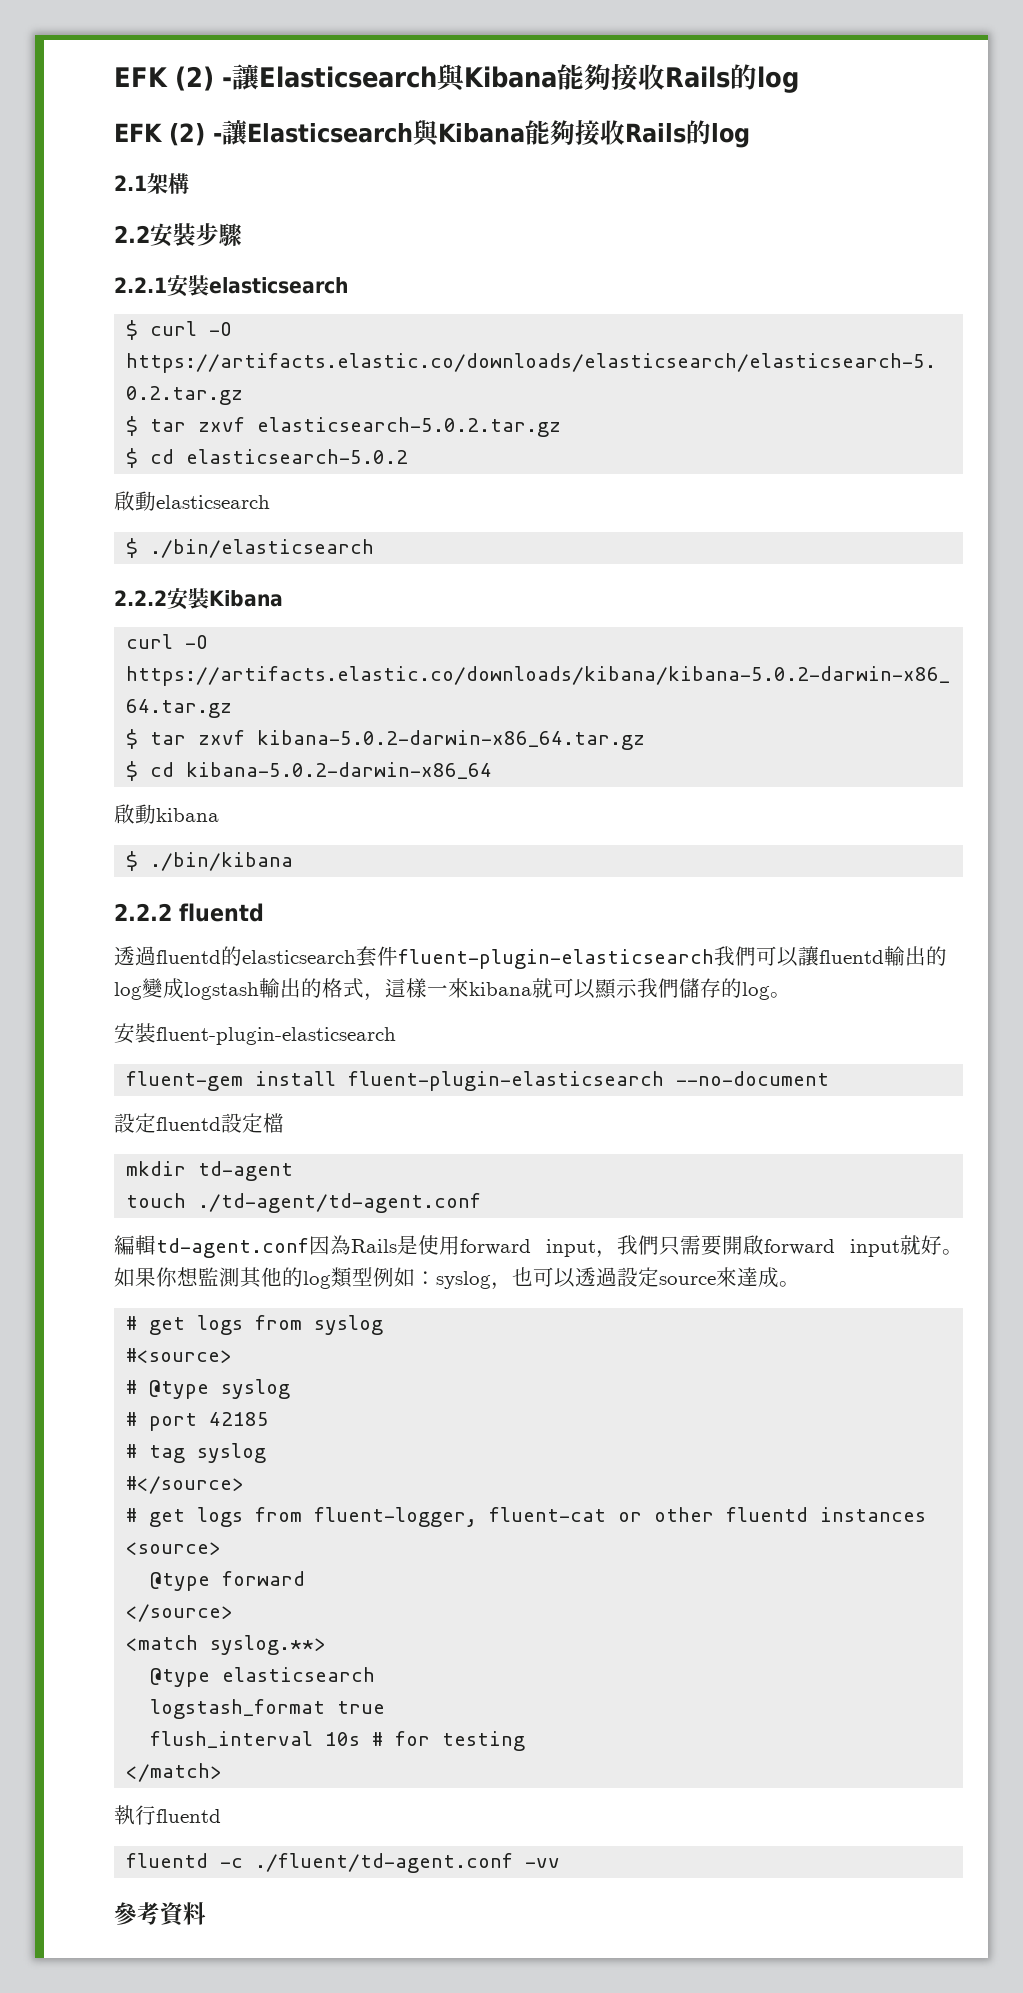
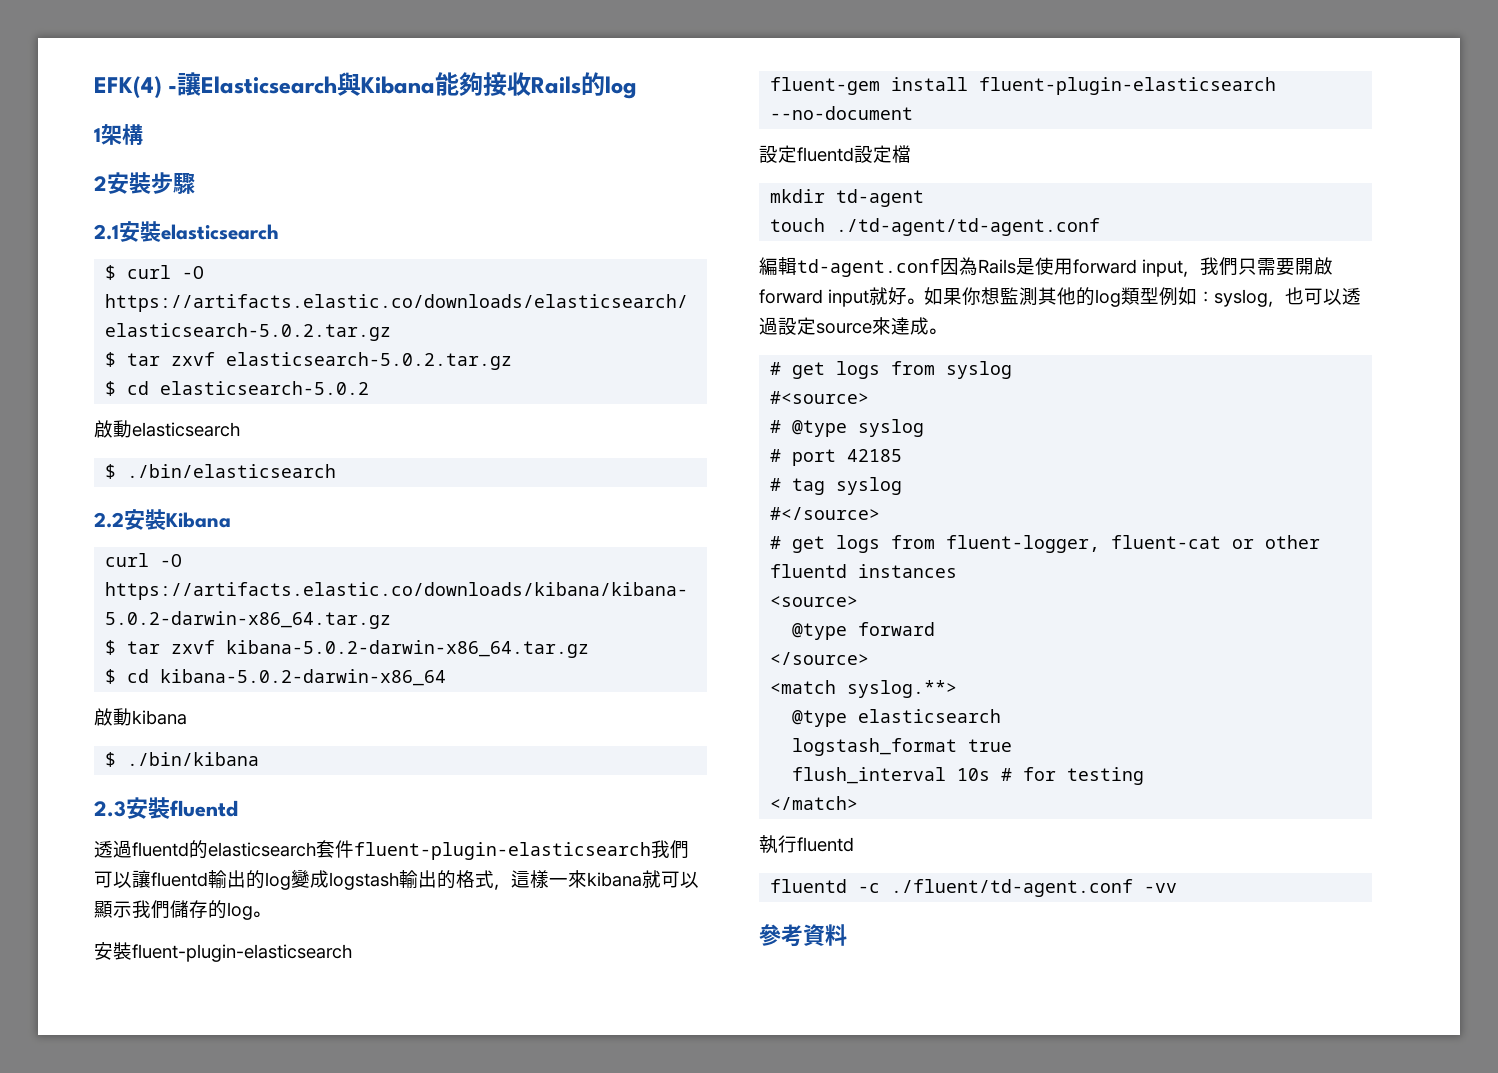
[114,63,799,93] [114,119,750,148] [114,175,147,191] EFK (2) -讓Elasticsearch與Kibana能夠接收Rails的log // EFK (2) -讓Elasticsearch與Kibana能夠接收Rails的log // 2.1 -> [94,72,638,99] [94,128,101,142] EFK(4) -讓Elasticsearch與Kibana能夠接收Rails的log // 1
[114,225,150,243] 2.2 -> [94,176,107,191] 2
[114,277,167,293] 2.2.1 -> [94,224,119,240] 2.1
[114,590,167,606] 2.2.2 -> [94,512,124,528] 2.2
[114,903,172,921] 2.2.2 -> [94,797,170,819] 2.3安裝

